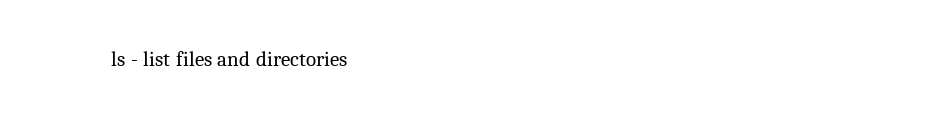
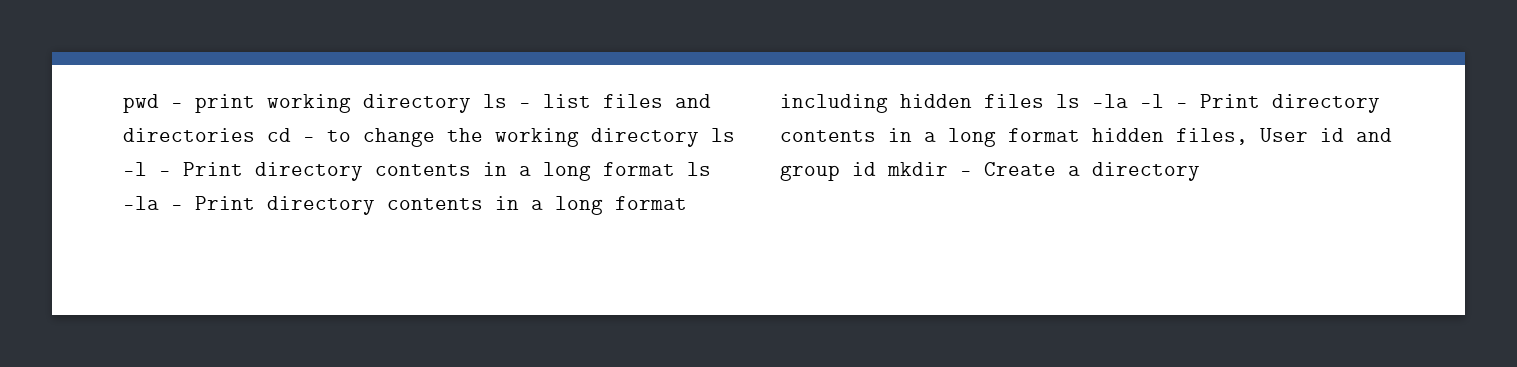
(111, 58) none -> [123,94,471,113] pwd - print working directory
(347, 58) none -> [267,128,735,147] [123,162,711,181] [123,196,687,215] [780,94,1380,113] [780,128,1392,147] [780,162,1200,181] cd - to change the working directory ls -l - Print directory contents in a long format ls -la - Print directory contents in a long format including hidden files ls -la -l - Print directory contents in a long format hidden files, User id and group id mkdir - Create a directory

